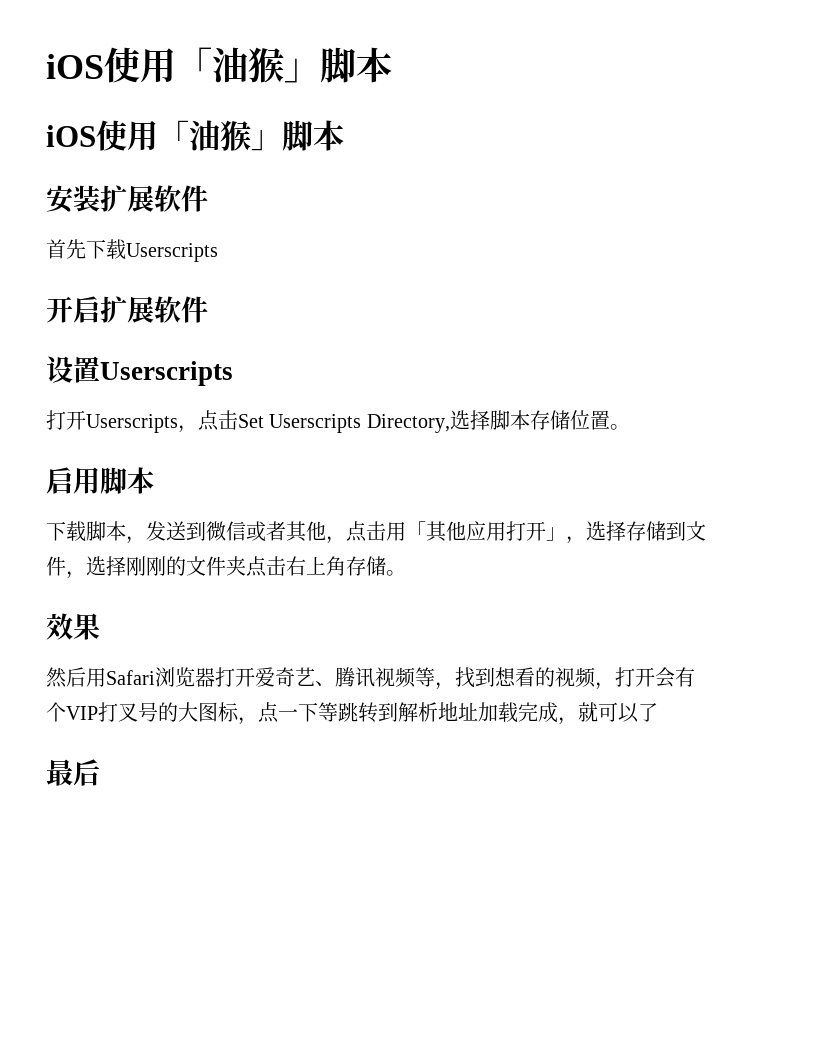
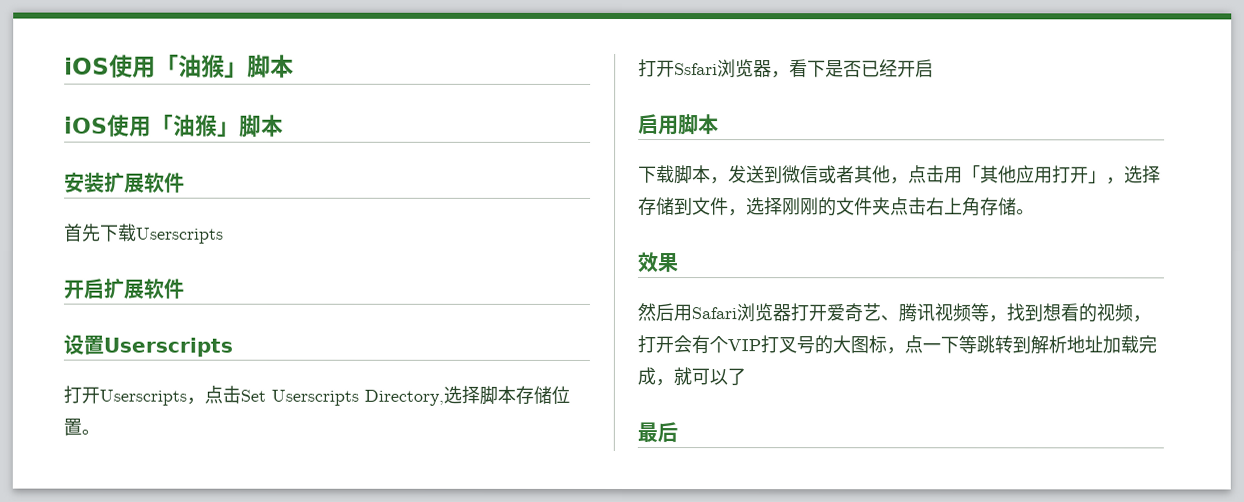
(630, 427) none -> [638,59,934,79] // 打开Ssfari浏览器，看下是否已经开启

